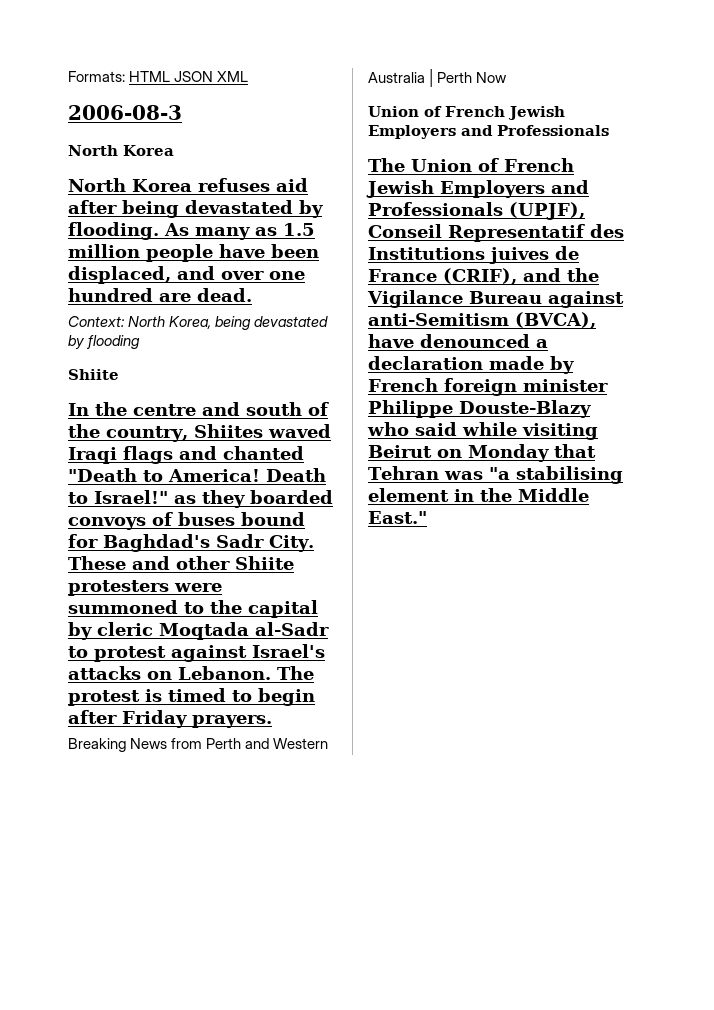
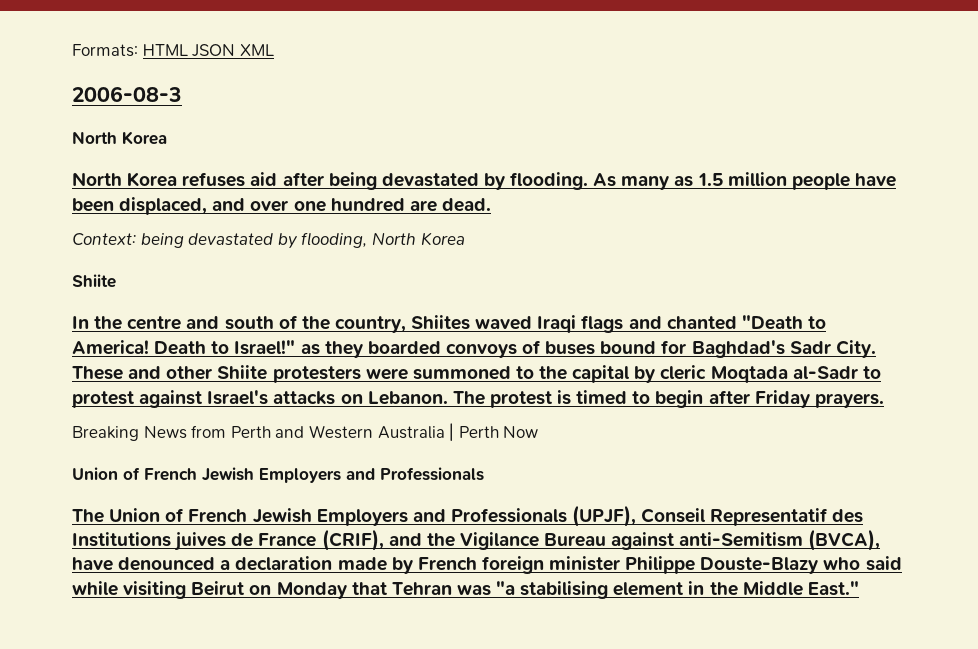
[128,316,329,330] [68,335,141,350] North Korea, being devastated by flooding -> [140,232,465,249] being devastated by flooding, North Korea

